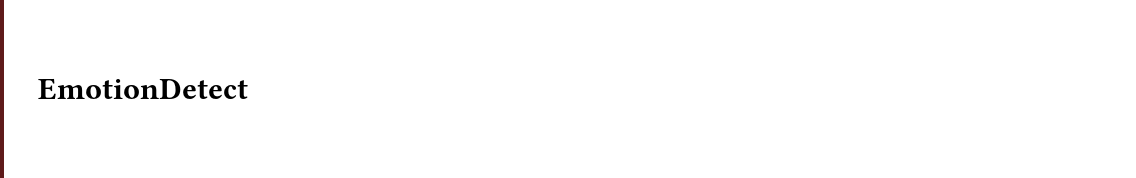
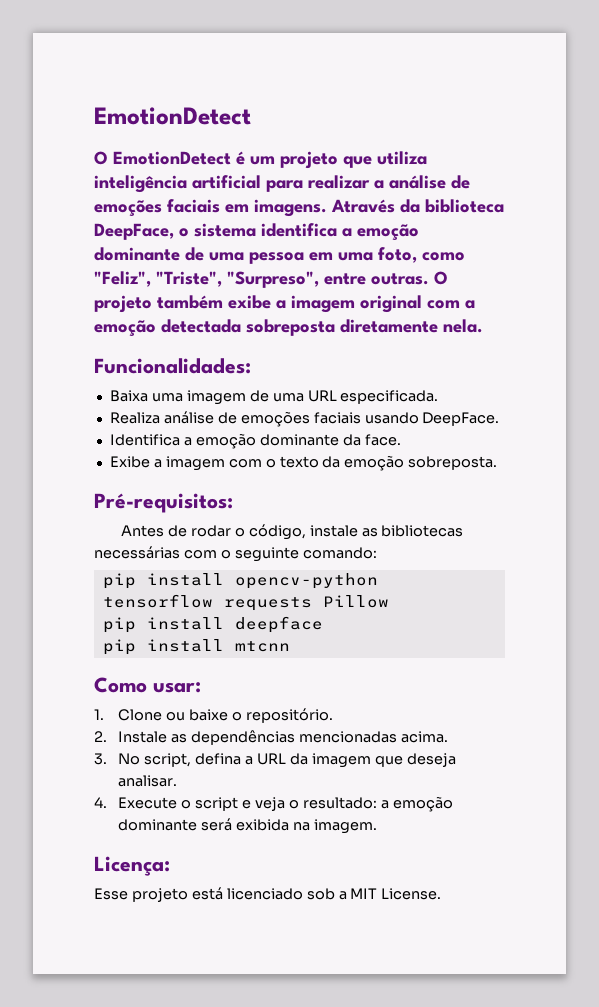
[38,78,248,100] EmotionDetect -> [94,107,251,125] [94,151,427,169] [94,175,470,193] [94,199,504,217] [94,223,419,241] [94,247,465,264] [94,271,448,288] [94,295,475,313] [94,319,483,337] [94,358,251,374] [109,390,439,405] [109,411,500,427] [109,433,401,449] [109,455,498,471] [94,493,233,513] [121,524,464,540] [94,546,377,562] [102,573,378,589] [102,594,389,611] [102,616,323,633] [102,639,290,655] [94,677,201,693] [94,708,333,723] [94,730,448,745] [94,753,456,768] [118,775,178,787] [94,796,453,812] [118,818,377,834] [94,856,170,876] [94,887,442,902] EmotionDetect // O EmotionDetect é um projeto que utiliza inteligência artificial para realizar a análise de emoções faciais em imagens. Através da biblioteca DeepFace, o sistema identifica a emoção dominante de uma pessoa em uma foto, como "Feliz", "Triste", "Surpreso", entre outras. O projeto também exibe a imagem original com a emoção detectada sobreposta diretamente nela. // Funcionalidades: // Baixa uma imagem de uma URL especificada. // Realiza análise de emoções faciais usando DeepFace. // Identifica a emoção dominante da face. // Exibe a imagem com o texto da emoção sobreposta. // Pré-requisitos: // Antes de rodar o código, instale as bibliotecas necessárias com o seguinte comando: // pip install opencv-python tensorflow requests Pillow // pip install deepface // pip install mtcnn // Como usar: // 1. Clone ou baixe o repositório. // 2. Instale as dependências mencionadas acima. // 3. No script, defina a URL da imagem que deseja analisar. // 4. Execute o script e veja o resultado: a emoção dominante será exibida na imagem. // Licença: // Esse projeto está licenciado sob a MIT License.

